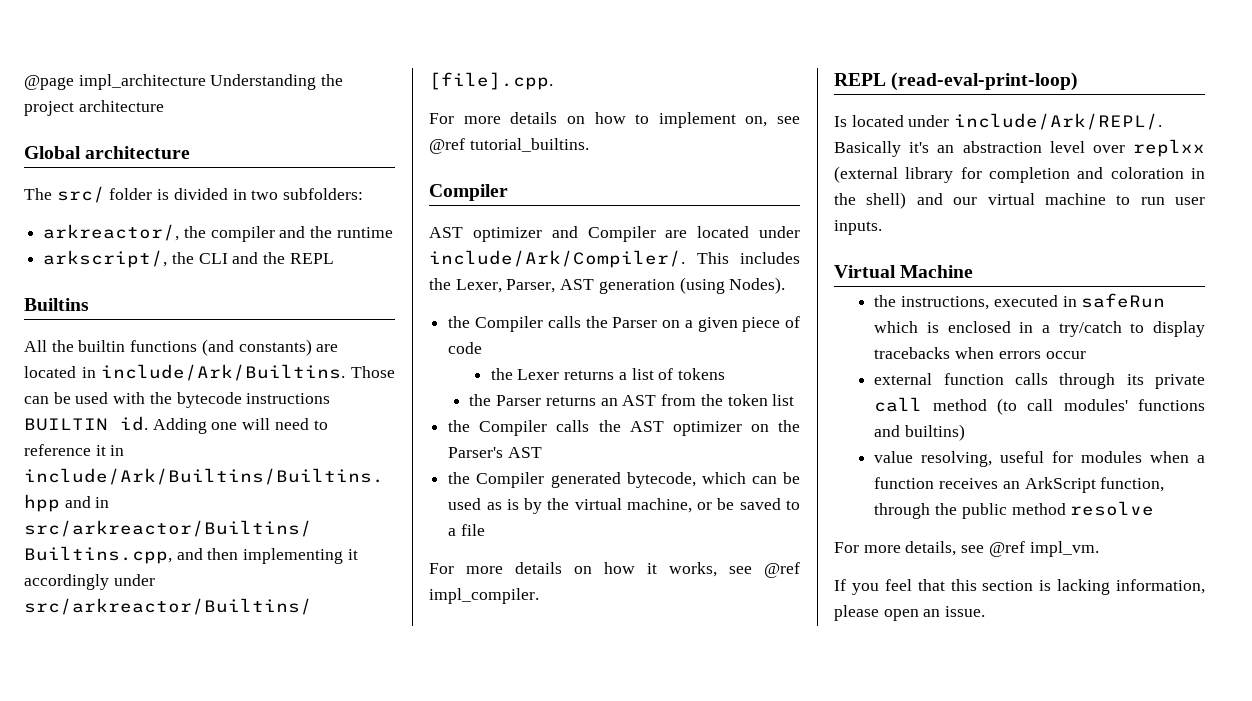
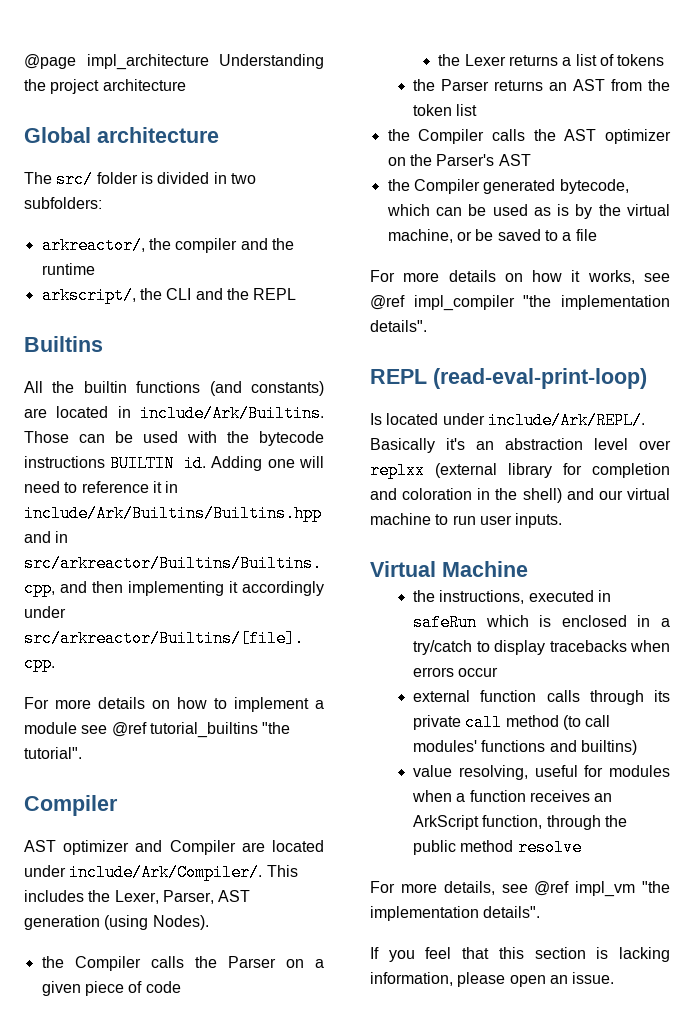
[745,116,800,127] [429,138,589,154] on, see @ref tutorial_builtins. -> [315,700,324,709] [24,722,291,738] [24,747,82,759] a module see @ref tutorial_builtins "the tutorial".
[429,588,539,604] impl_compiler. -> [413,295,670,311] [370,320,427,332] impl_compiler "the implementation details".
[1029,541,1099,557] impl_vm. -> [575,881,670,897] [370,906,541,921] impl_vm "the implementation details".

